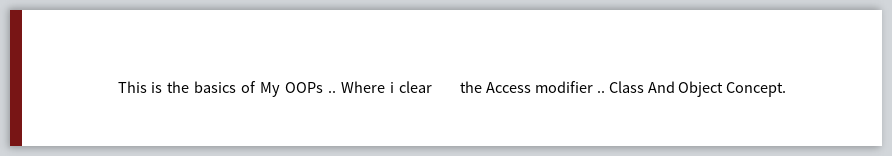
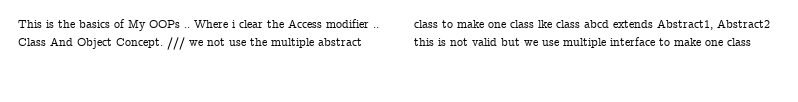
(787, 89) none -> [167,37,362,50] [414,19,770,30] [414,37,751,48] /// we not use the multiple abstract class to make one class lke class abcd extends Abstract1, Abstract2 this is not valid but we use multiple interface to make one class

